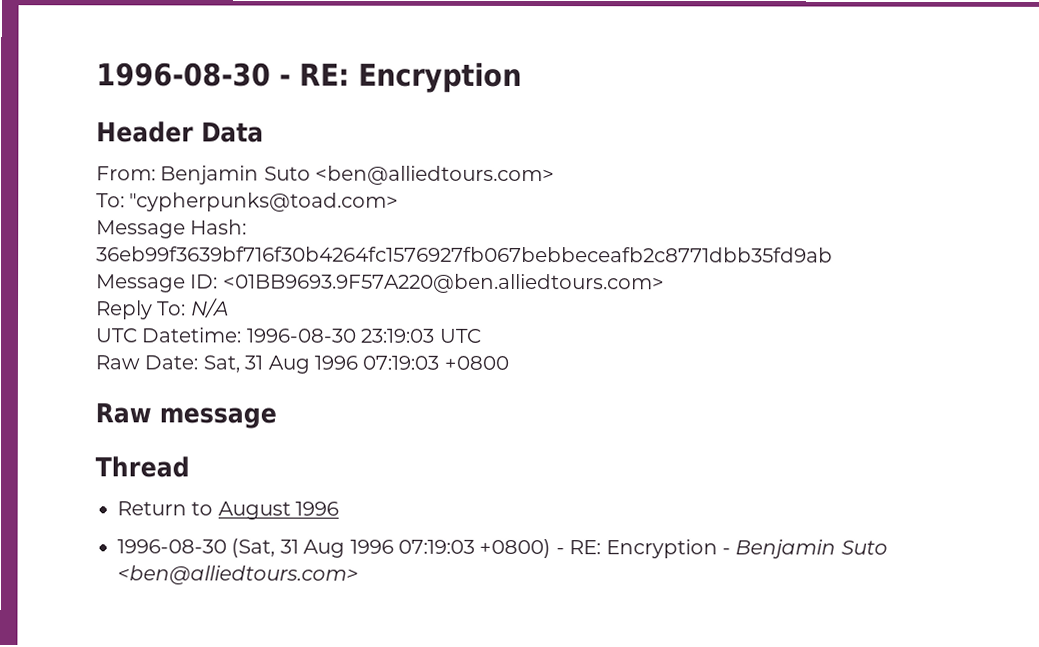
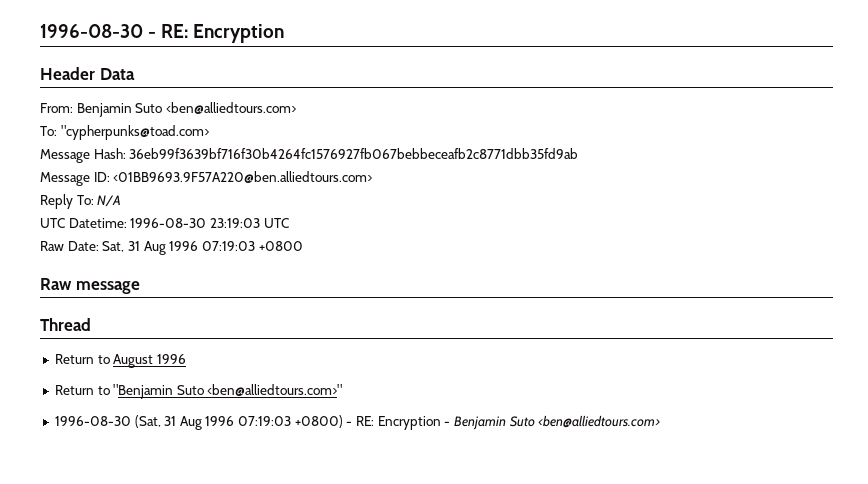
(340, 508) none -> [54,384,343,399] // Return to "Benjamin Suto <ben@alliedtours.com>"

